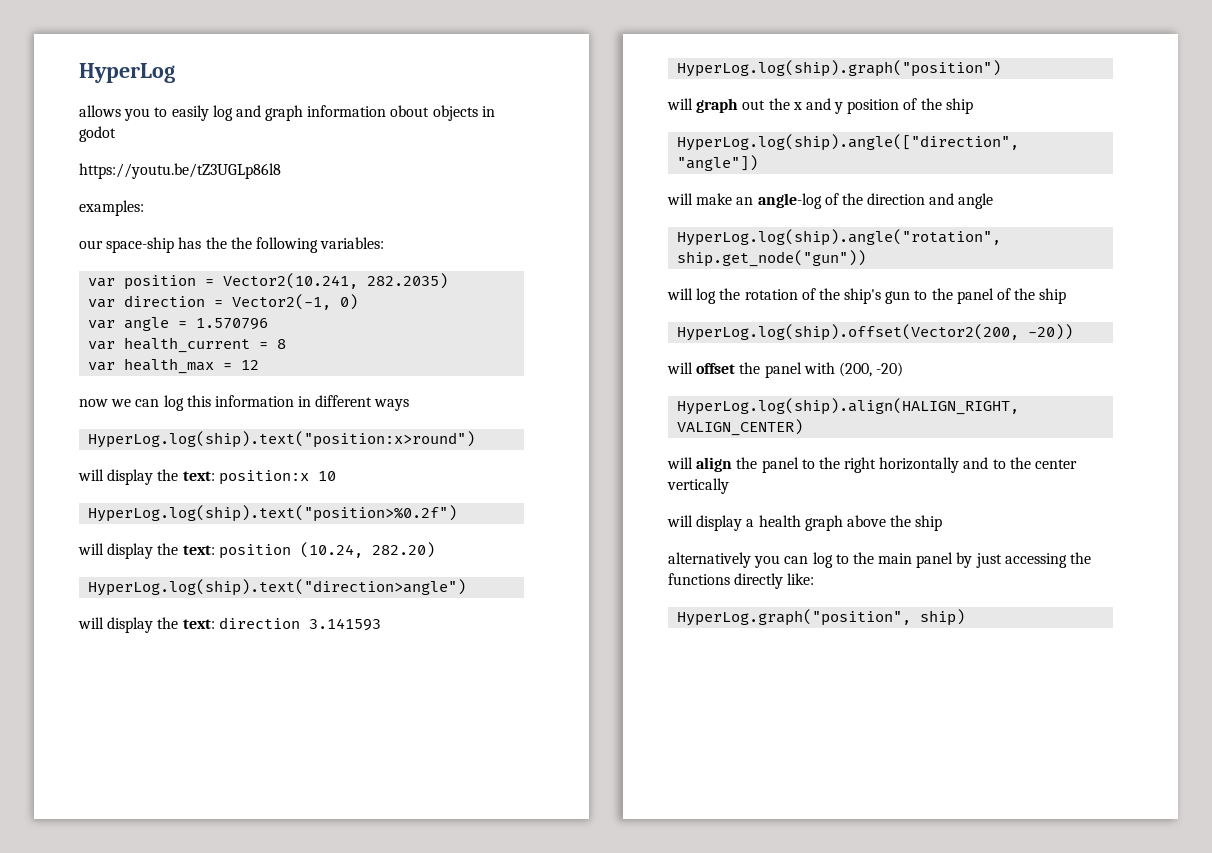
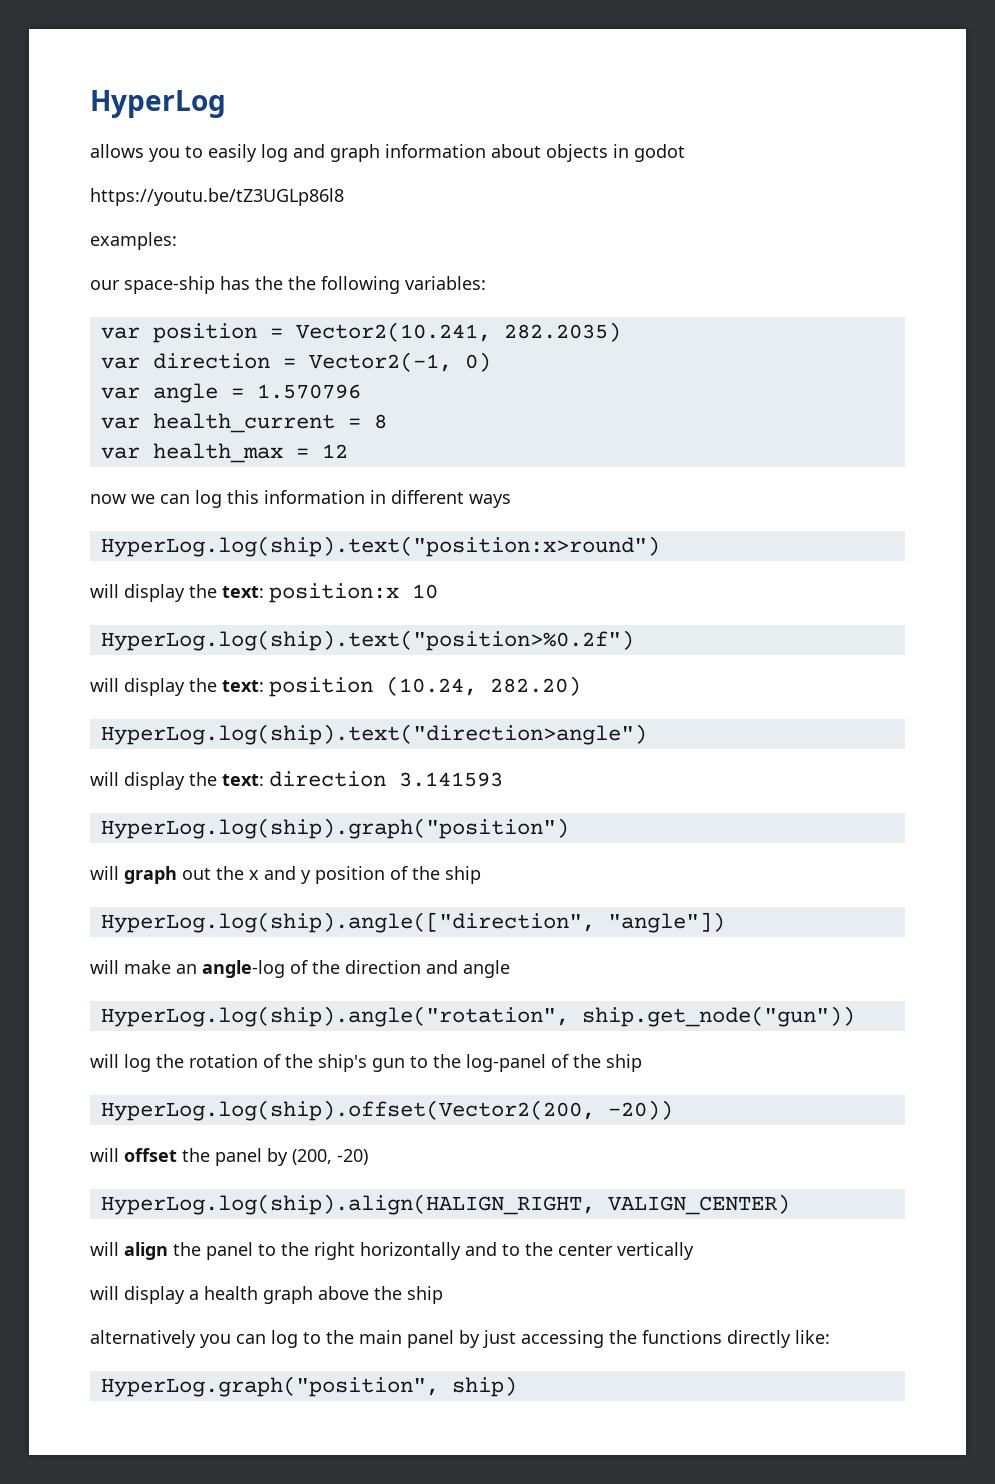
[390,105,430,117] obout -> [491,144,541,158] about
[956,288,994,304] panel -> [466,1054,546,1072] log-panel
[803,362,835,374] with -> [267,1148,288,1166] by

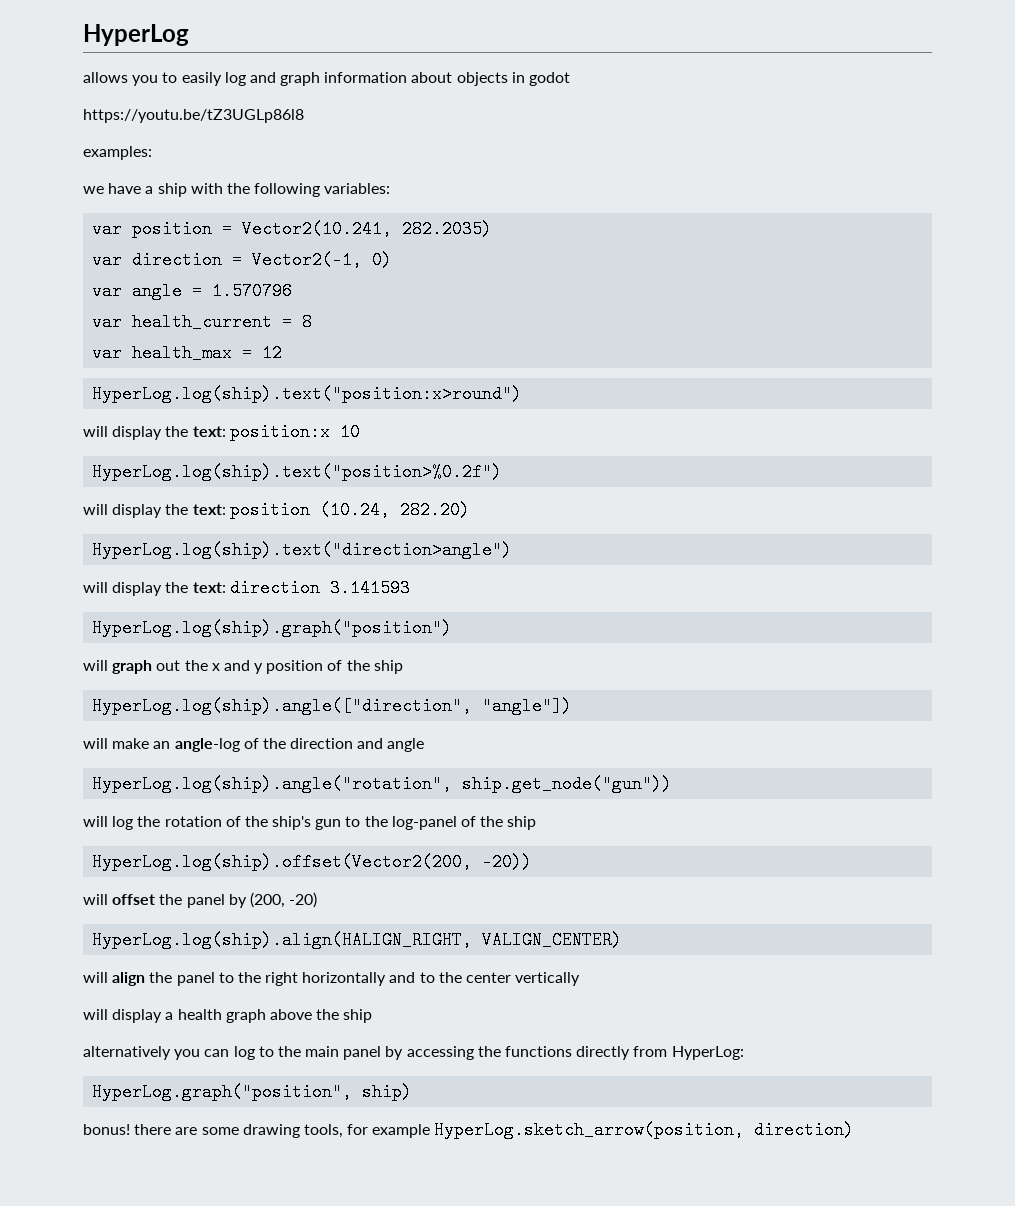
[90,276,283,294] our space-ship has the -> [83,183,223,197] we have a ship with
[90,490,511,508] // now we can log this information in different ways -> (283, 353) none
[483,1330,516,1348] just -> (404, 1053) none
[795,1330,830,1344] like: -> [633,1046,744,1060] from HyperLog:
(517, 1386) none -> [83,1121,855,1139] // bonus! there are some drawing tools, for example HyperLog.sketch_arrow(position, direction)

